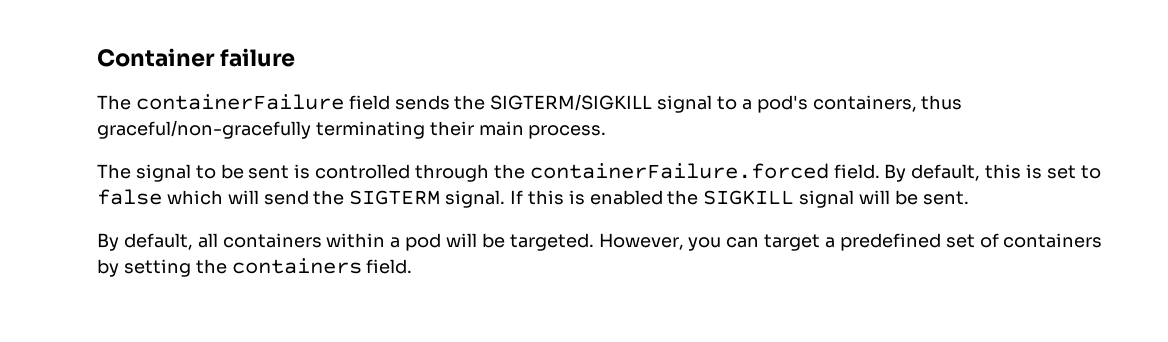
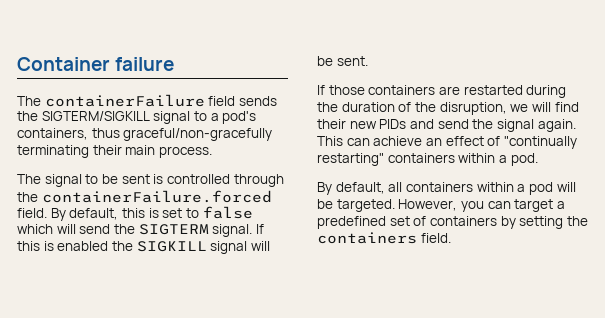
(969, 198) none -> [317,85,567,98] [317,102,579,115] [317,119,576,132] [317,136,577,149] [317,153,538,166] // If those containers are restarted during the duration of the disruption, we will find their new PIDs and send the signal again. This can achieve an effect of "continually restarting" containers within a pod.

